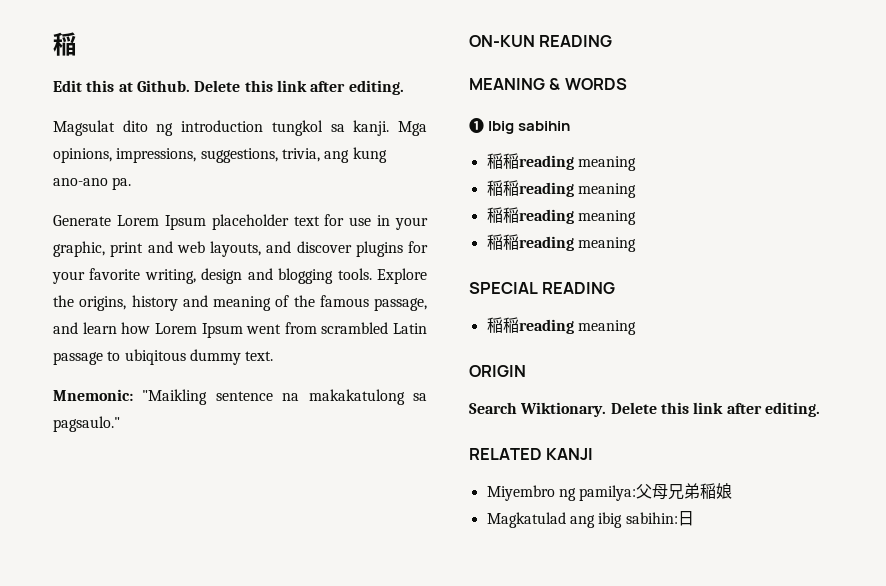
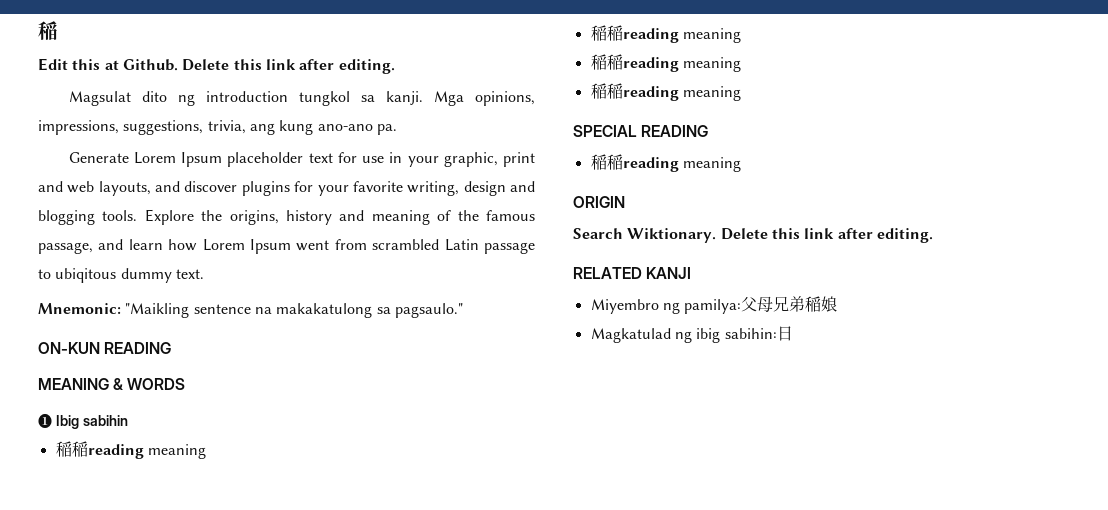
[569,515,595,528] ang -> [674,331,692,343] ng

